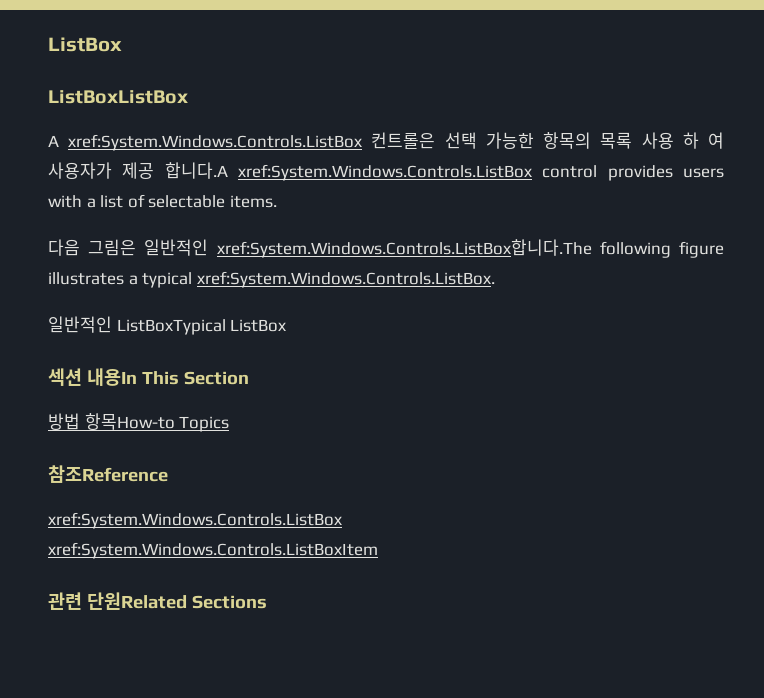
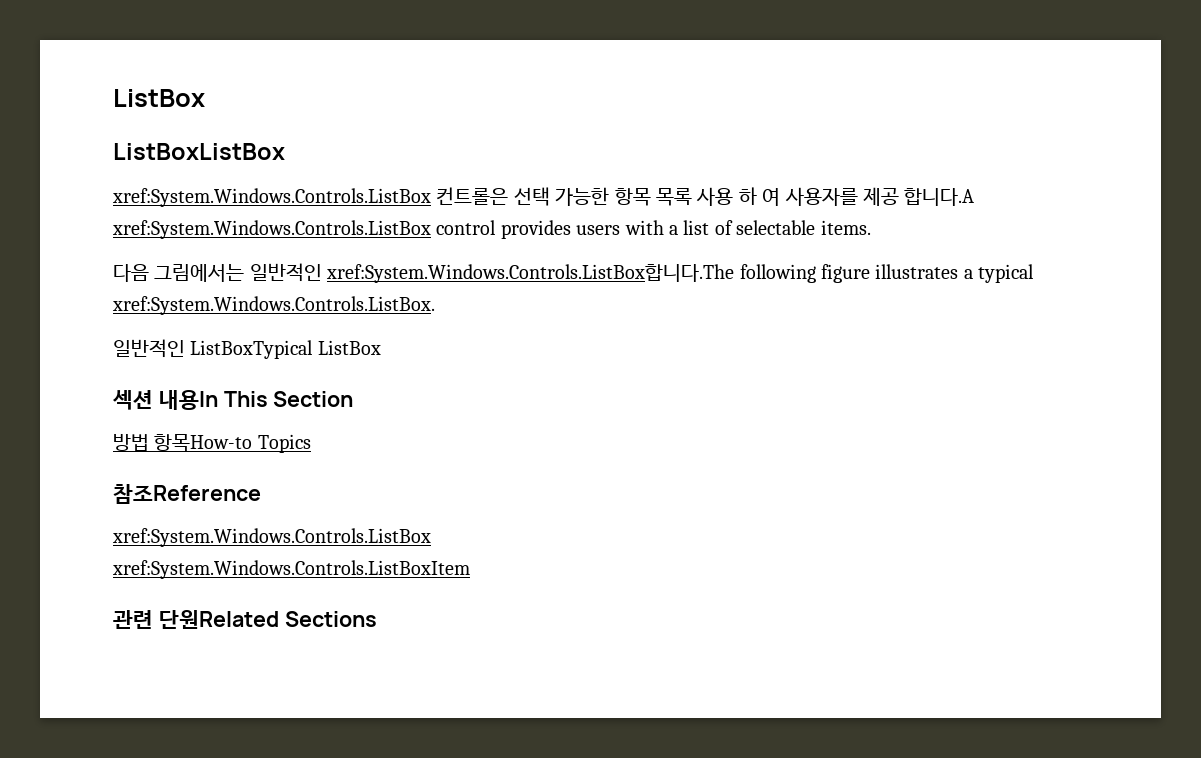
[48,135,59,147] A -> (285, 151) none
[543,132,592,149] 항목의 -> [614,188,651,206] 항목
[48,162,112,179] 사용자가 -> [784,187,858,206] 사용자를
[88,239,137,256] 그림은 -> [154,264,245,282] 그림에서는

